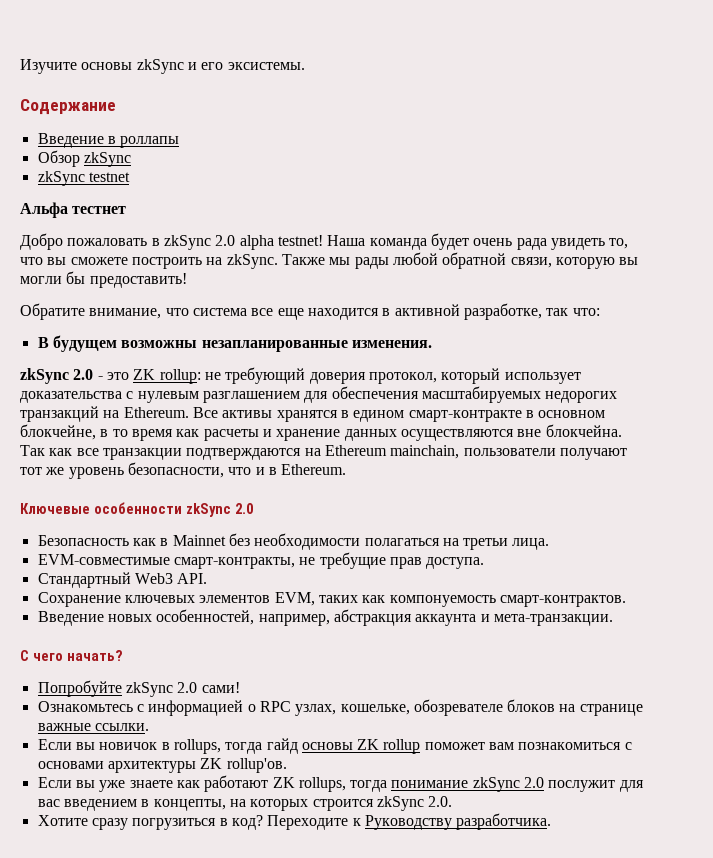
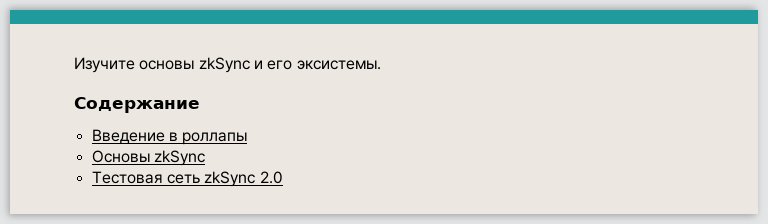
[37,150,80,167] Обзор -> [91,150,150,163] Основы
[37,171,130,186] [20,202,127,218] [20,233,629,250] [20,252,639,269] [20,271,187,288] [20,303,600,320] [37,335,432,352] [20,367,581,384] [20,386,618,403] [20,406,606,422] [20,424,622,441] [20,445,627,460] [20,462,347,479] [20,502,253,517] [37,533,550,550] [37,552,485,569] [37,572,208,588] [37,592,626,607] [37,609,613,626] [20,650,123,661] [37,680,240,697] [37,699,643,716] [37,723,149,731] [37,738,632,754] [37,758,287,773] [37,775,644,792] [37,796,453,811] [37,813,552,830] zkSync testnet // Альфа тестнет // Добро пожаловать в zkSync 2.0 alpha testnet! Наша команда будет очень рада увидеть то, что вы сможете построить на zkSync. Также мы рады любой обратной связи, которую вы могли бы предоставить! // Обратите внимание, что система все еще находится в активной разработке, так что: // В будущем возможны незапланированные изменения. // zkSync 2.0 - это ZK rollup: не требующий доверия протокол, который использует доказательства с нулевым разглашением для обеспечения масштабируемых недорогих транзакций на Ethereum. Все активы хранятся в едином смарт-контракте в основном блокчейне, в то время как расчеты и хранение данных осуществляются вне блокчейна. Так как все транзакции подтверждаются на Ethereum mainchain, пользователи получают тот же уровень безопасности, что и в Ethereum. // Ключевые особенности zkSync 2.0 // Безопасность как в Mainnet без необходимости полагаться на третьи лица. // EVM-совместимые смарт-контракты, не требущие прав доступа. // Стандартный Web3 API. // Сохранение ключевых элементов EVM, таких как компонуемость смарт-контрактов. // Введение новых особенностей, например, абстракция аккаунта и мета-транзакции. // С чего начать? // Попробуйте zkSync 2.0 сами! // Ознакомьтесь с информацией о RPC узлах, кошельке, обозревателе блоков на странице важные ссылки. // Если вы новичок в rollups, тогда гайд основы ZK rollup поможет вам познакомиться с основами архитектуры ZK rollup'ов. // Если вы уже знаете как работают ZK rollups, тогда понимание zkSync 2.0 послужит для вас введением в концепты, на которых строится zkSync 2.0. // Хотите сразу погрузиться в код? Переходите к Руководству разработчика. -> [91,171,283,187] Тестовая сеть zkSync 2.0

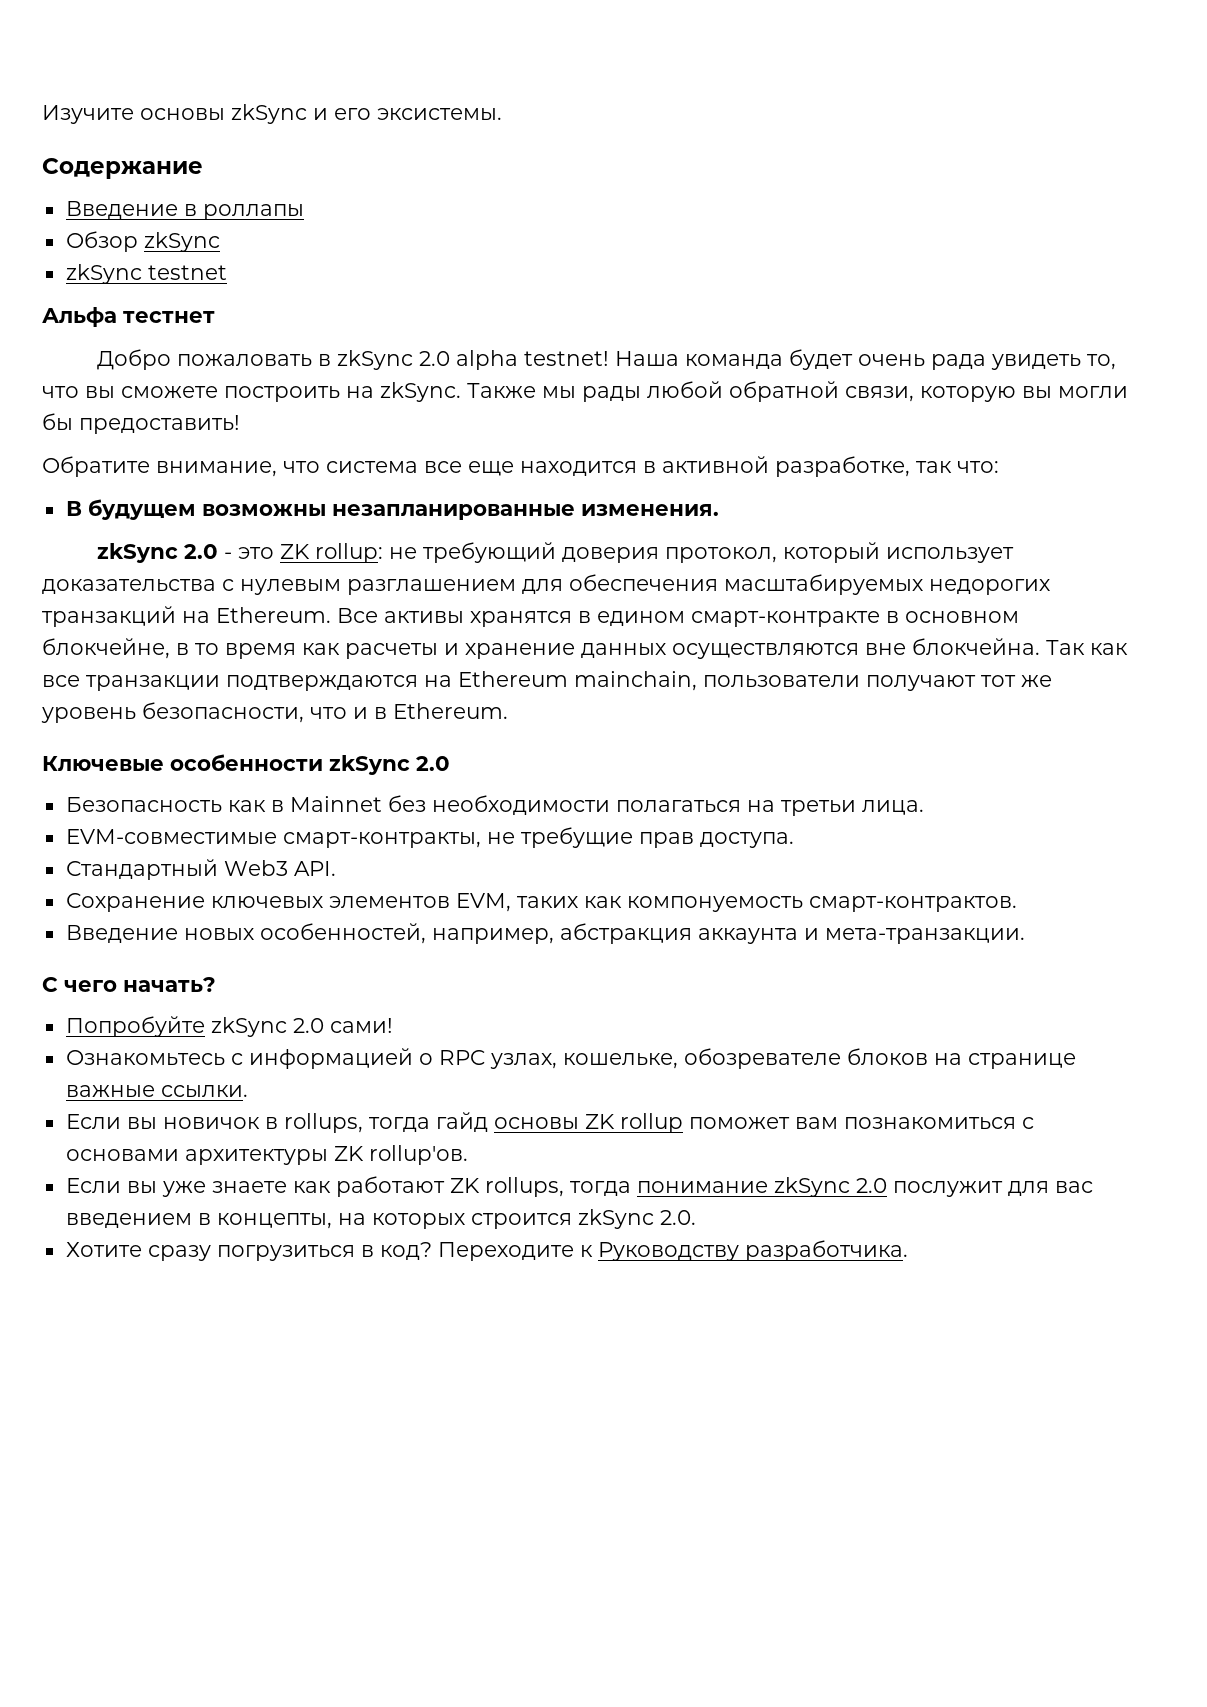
[91,150,150,163] Основы -> [65,231,138,252] Обзор
[91,171,283,187] Тестовая сеть zkSync 2.0 -> [65,264,227,284] [42,307,215,327] [96,349,1116,370] [42,381,1128,402] [42,413,240,434] [42,456,999,477] [65,499,719,520] [96,542,1014,563] [42,574,1050,595] [42,606,1019,627] [42,638,1128,659] [42,671,1052,691] [41,702,508,723] [42,754,450,775] [65,795,924,816] [65,827,794,848] [65,859,336,880] [65,893,1017,912] [65,923,1025,944] [42,977,216,992] [65,1016,393,1037] [65,1048,1076,1069] [65,1085,248,1098] [65,1112,1034,1133] [65,1145,468,1165] [65,1176,1093,1197] [65,1209,696,1229] [65,1240,908,1261] zkSync testnet // Альфа тестнет // Добро пожаловать в zkSync 2.0 alpha testnet! Наша команда будет очень рада увидеть то, что вы сможете построить на zkSync. Также мы рады любой обратной связи, которую вы могли бы предоставить! // Обратите внимание, что система все еще находится в активной разработке, так что: // В будущем возможны незапланированные изменения. // zkSync 2.0 - это ZK rollup: не требующий доверия протокол, который использует доказательства с нулевым разглашением для обеспечения масштабируемых недорогих транзакций на Ethereum. Все активы хранятся в едином смарт-контракте в основном блокчейне, в то время как расчеты и хранение данных осуществляются вне блокчейна. Так как все транзакции подтверждаются на Ethereum mainchain, пользователи получают тот же уровень безопасности, что и в Ethereum. // Ключевые особенности zkSync 2.0 // Безопасность как в Mainnet без необходимости полагаться на третьи лица. // EVM-совместимые смарт-контракты, не требущие прав доступа. // Стандартный Web3 API. // Сохранение ключевых элементов EVM, таких как компонуемость смарт-контрактов. // Введение новых особенностей, например, абстракция аккаунта и мета-транзакции. // С чего начать? // Попробуйте zkSync 2.0 сами! // Ознакомьтесь с информацией о RPC узлах, кошельке, обозревателе блоков на странице важные ссылки. // Если вы новичок в rollups, тогда гайд основы ZK rollup поможет вам познакомиться с основами архитектуры ZK rollup'ов. // Если вы уже знаете как работают ZK rollups, тогда понимание zkSync 2.0 послужит для вас введением в концепты, на которых строится zkSync 2.0. // Хотите сразу погрузиться в код? Переходите к Руководству разработчика.

